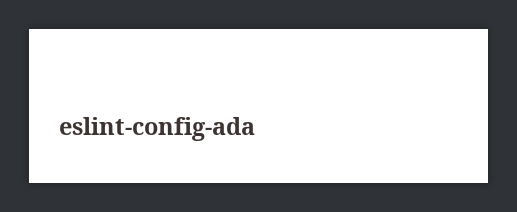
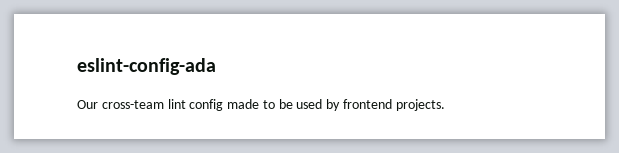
(255, 129) none -> [77,99,445,111] // Our cross-team lint config made to be used by frontend projects.

